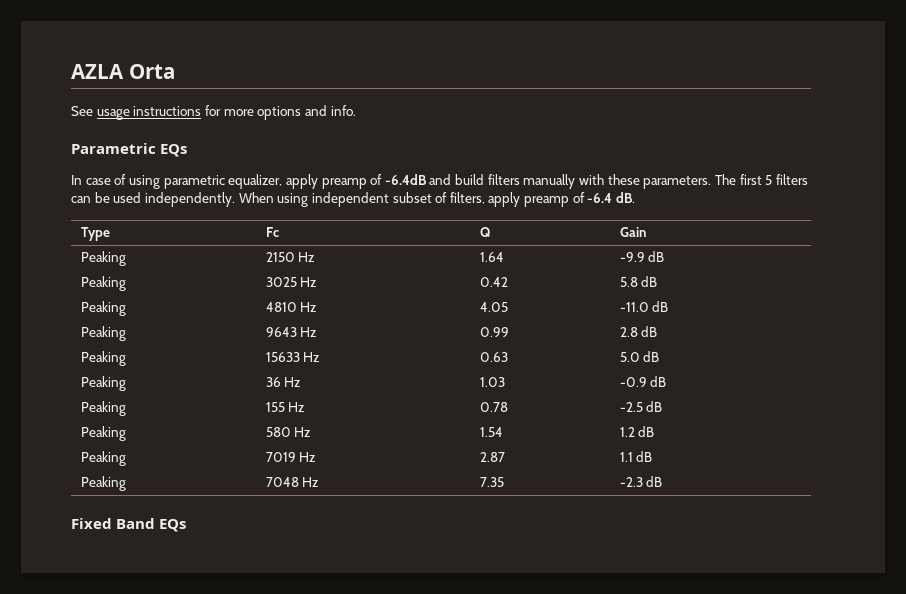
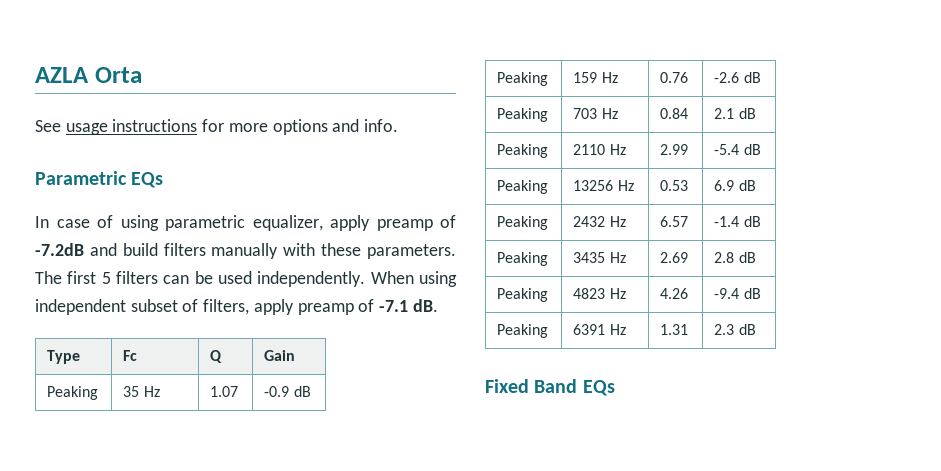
[384,174,427,185] -6.4dB -> [35,243,84,256] -7.2dB
[587,193,613,203] -6.4 -> [379,300,409,312] -7.1
[265,252,316,262] [479,252,504,262] [619,251,665,262] [80,276,126,291] [265,277,318,287] [479,277,508,287] [619,276,658,287] [80,301,126,316] [265,302,318,312] [479,302,508,312] [619,301,669,312] [80,326,126,341] [265,327,318,337] [479,327,509,337] 2150 Hz | 1.64 | -9.9 dB // Peaking | 3025 Hz | 0.42 | 5.8 dB // Peaking | 4810 Hz | 4.05 | -11.0 dB // Peaking | 9643 Hz | 0.99 -> [123,386,160,397] [210,386,239,397] [264,386,311,397] [497,72,549,86] [573,72,618,83] [660,72,689,83] [714,72,761,83] [497,108,549,122] [573,108,618,119] [660,108,689,119] [714,108,756,119] [497,144,549,158] [573,144,626,155] [660,144,689,155] [714,144,761,155] [497,180,549,194] [573,180,634,191] [660,180,689,191] [714,180,756,191] [497,216,549,230] [573,216,626,227] [660,216,689,227] [714,216,761,227] [497,252,549,266] [573,252,626,263] [660,252,689,263] 35 Hz | 1.07 | -0.9 dB // Peaking | 159 Hz | 0.76 | -2.6 dB // Peaking | 703 Hz | 0.84 | 2.1 dB // Peaking | 2110 Hz | 2.99 | -5.4 dB // Peaking | 13256 Hz | 0.53 | 6.9 dB // Peaking | 2432 Hz | 6.57 | -1.4 dB // Peaking | 3435 Hz | 2.69
[265,352,321,362] [479,352,508,362] [619,351,660,362] [80,376,126,391] [265,377,302,387] [479,377,505,387] [619,376,667,387] [80,401,126,416] [265,402,306,412] [479,402,508,412] [619,401,663,412] [80,426,126,441] [265,427,312,437] [479,427,503,437] [619,426,655,437] [80,451,126,466] [265,452,317,462] [479,452,505,462] [619,451,653,462] [80,476,126,491] [265,477,320,487] [479,477,504,487] [619,477,643,487] 15633 Hz | 0.63 | 5.0 dB // Peaking | 36 Hz | 1.03 | -0.9 dB // Peaking | 155 Hz | 0.78 | -2.5 dB // Peaking | 580 Hz | 1.54 | 1.2 dB // Peaking | 7019 Hz | 2.87 | 1.1 dB // Peaking | 7048 Hz | 7.35 | -2.3 -> [573,288,626,299] [660,288,689,299] [714,288,761,299] [497,324,549,338] [573,324,626,335] [660,324,689,335] [714,324,735,335] 4823 Hz | 4.26 | -9.4 dB // Peaking | 6391 Hz | 1.31 | 2.3

